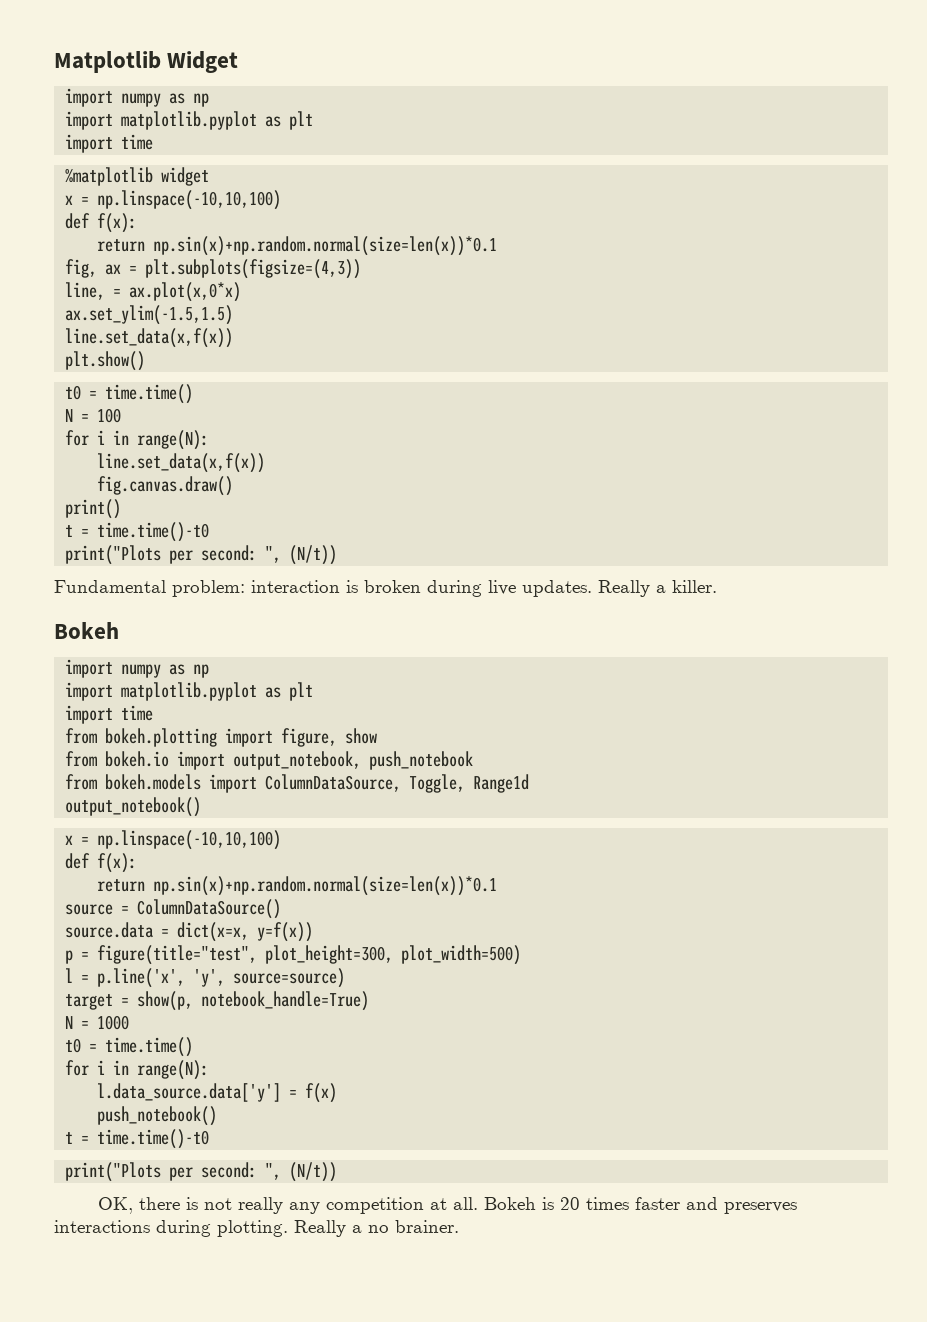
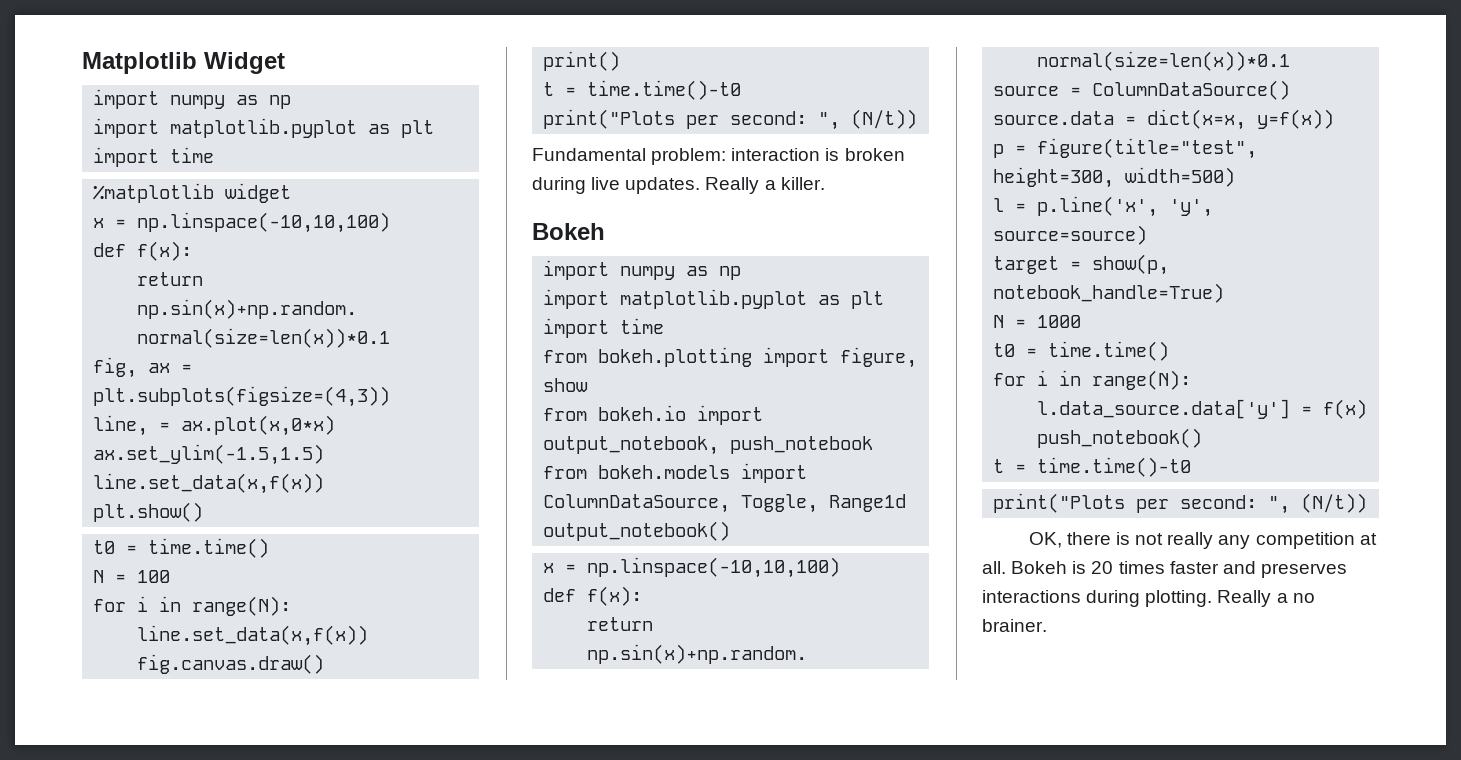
[265,945,522,965] plot_height=300, plot_width=500) -> [993,167,1236,188] height=300, width=500)

